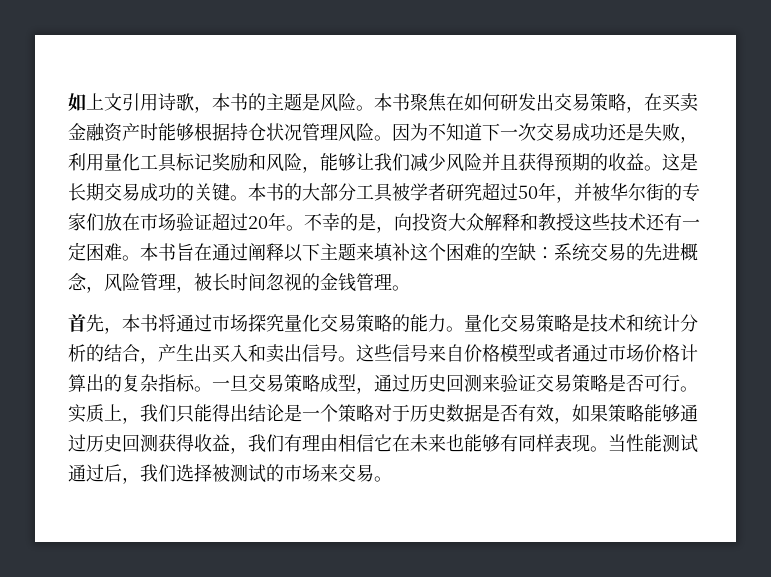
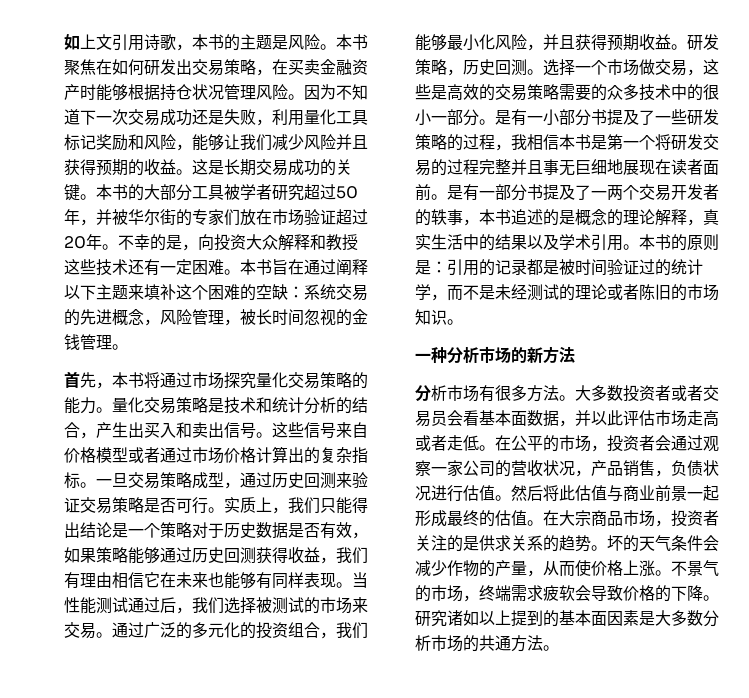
(392, 479) none -> [112,622,368,639] [415,34,719,51] [415,59,719,76] [415,84,719,101] [415,109,719,126] [415,134,719,151] [415,159,719,176] [415,184,719,201] [415,209,719,226] [415,234,719,251] [415,259,703,276] [415,284,719,301] [415,309,463,325] [415,346,575,364] [415,385,719,402] [415,410,719,427] [415,435,719,452] [415,460,719,477] [415,485,719,502] [415,510,719,527] [415,535,719,552] [415,560,719,577] [415,585,719,602] [415,610,719,627] [415,635,559,652] 通过广泛的多元化的投资组合，我们能够最小化风险，并且获得预期收益。研发策略，历史回测。选择一个市场做交易，这些是高效的交易策略需要的众多技术中的很小一部分。是有一小部分书提及了一些研发策略的过程，我相信本书是第一个将研发交易的过程完整并且事无巨细地展现在读者面前。是有一部分书提及了一两个交易开发者的轶事，本书追述的是概念的理论解释，真实生活中的结果以及学术引用。本书的原则是：引用的记录都是被时间验证过的统计学，而不是未经测试的理论或者陈旧的市场知识。 // 一种分析市场的新方法 // 分析市场有很多方法。大多数投资者或者交易员会看基本面数据，并以此评估市场走高或者走低。在公平的市场，投资者会通过观察一家公司的营收状况，产品销售，负债状况进行估值。然后将此估值与商业前景一起形成最终的估值。在大宗商品市场，投资者关注的是供求关系的趋势。坏的天气条件会减少作物的产量，从而使价格上涨。不景气的市场，终端需求疲软会导致价格的下降。研究诸如以上提到的基本面因素是大多数分析市场的共通方法。

